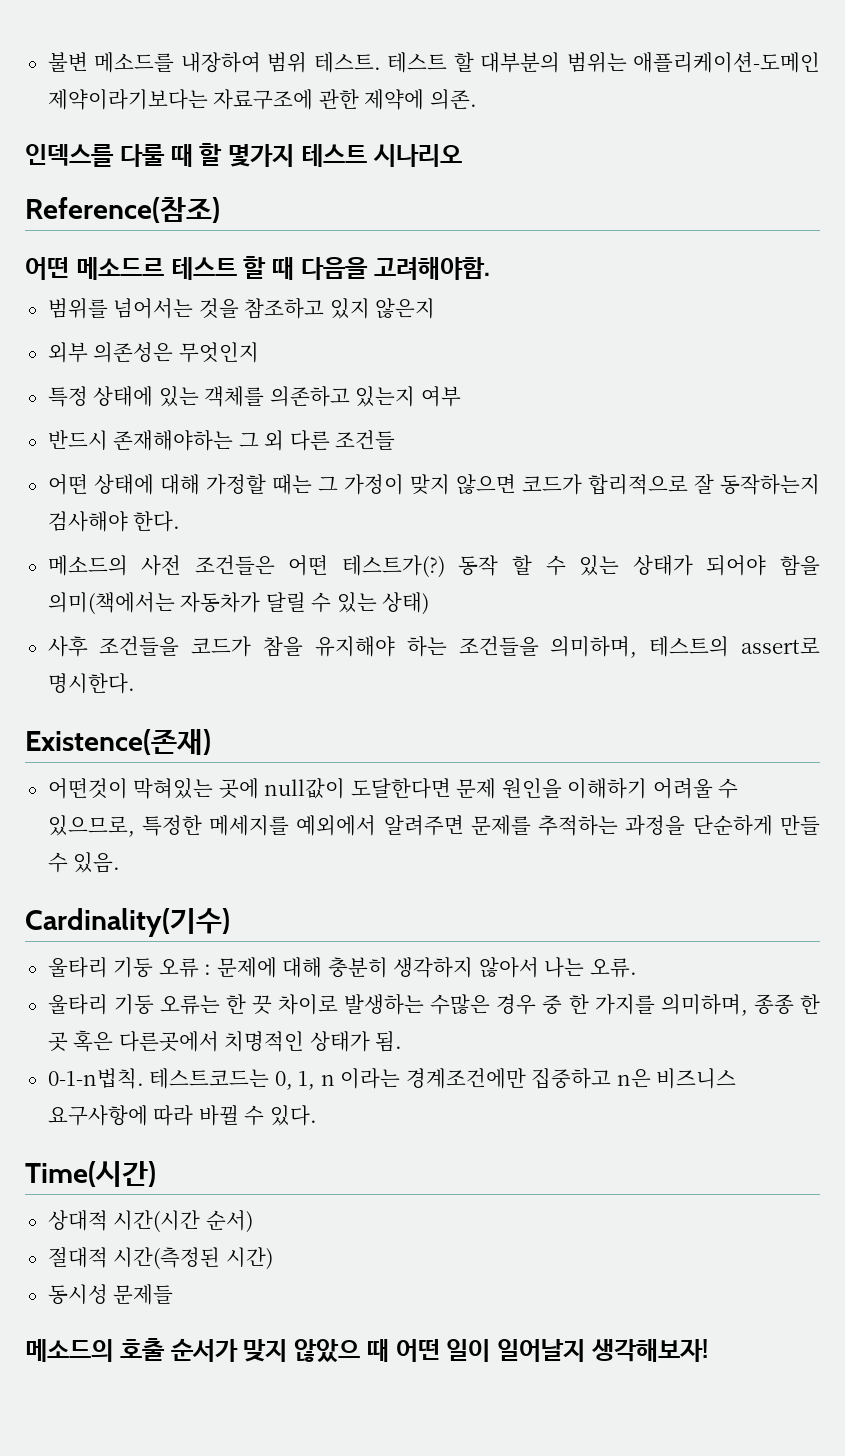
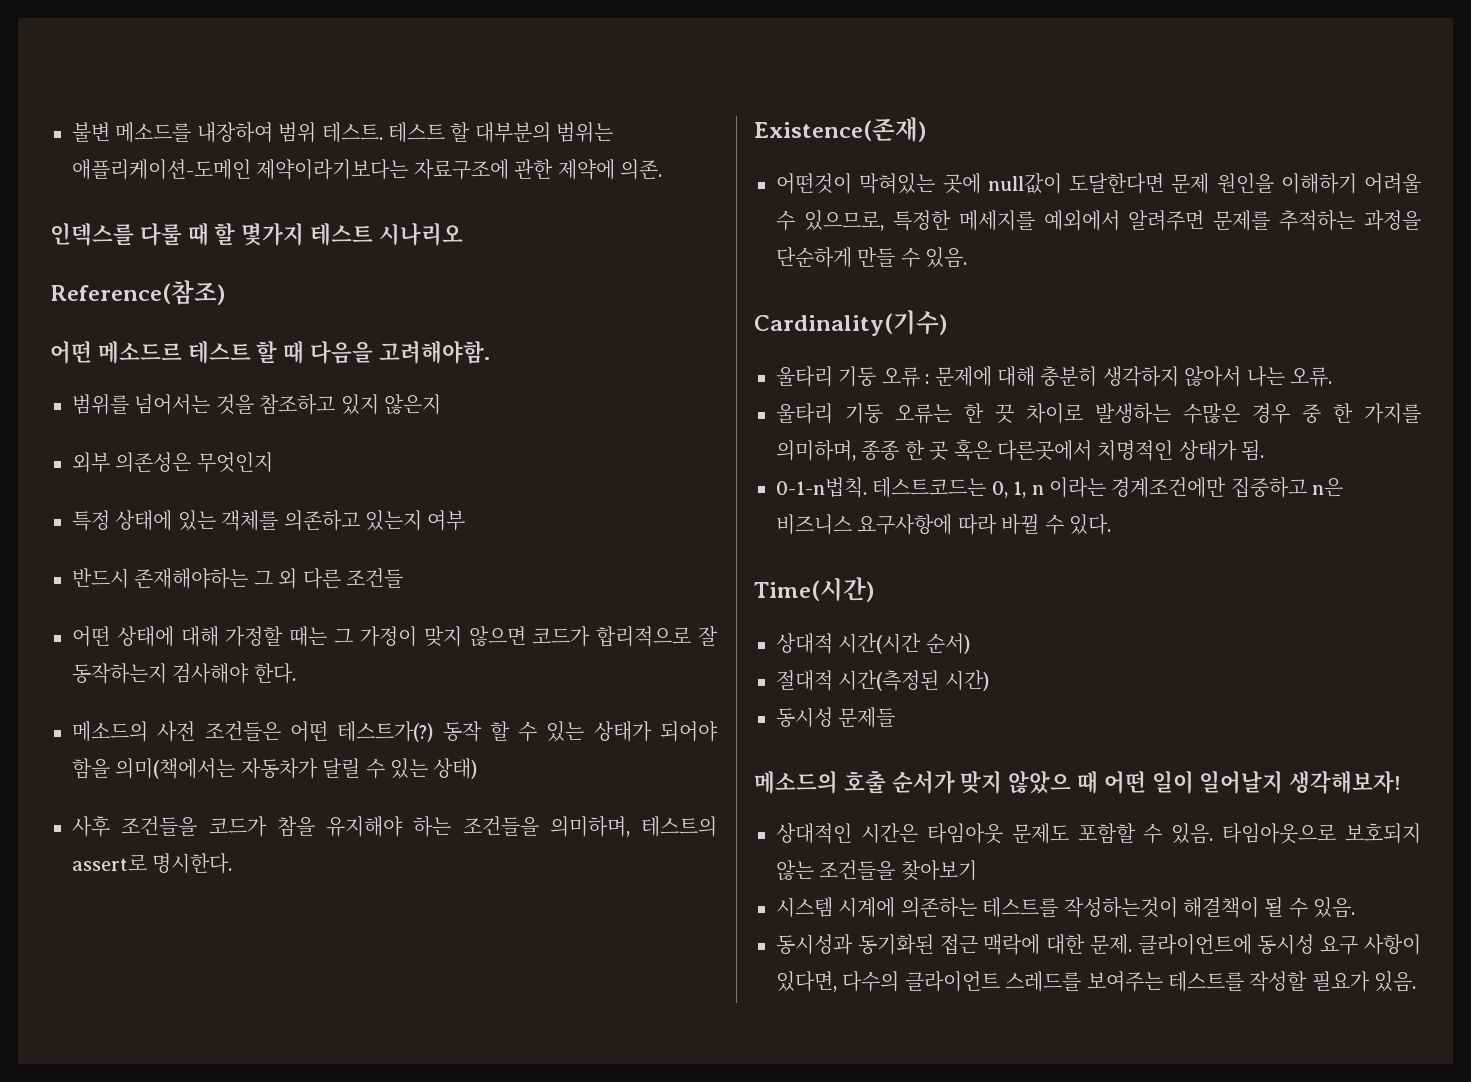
(708, 1350) none -> [776,823,1421,844] [776,860,977,881] [776,897,1356,918] [776,934,1421,955] [776,971,1417,992] // 상대적인 시간은 타임아웃 문제도 포함할 수 있음. 타임아웃으로 보호되지 않는 조건들을 찾아보기 // 시스템 시계에 의존하는 테스트를 작성하는것이 해결책이 될 수 있음. // 동시성과 동기화된 접근 맥락에 대한 문제. 클라이언트에 동시성 요구 사항이 있다면, 다수의 클라이언트 스레드를 보여주는 테스트를 작성할 필요가 있음.

